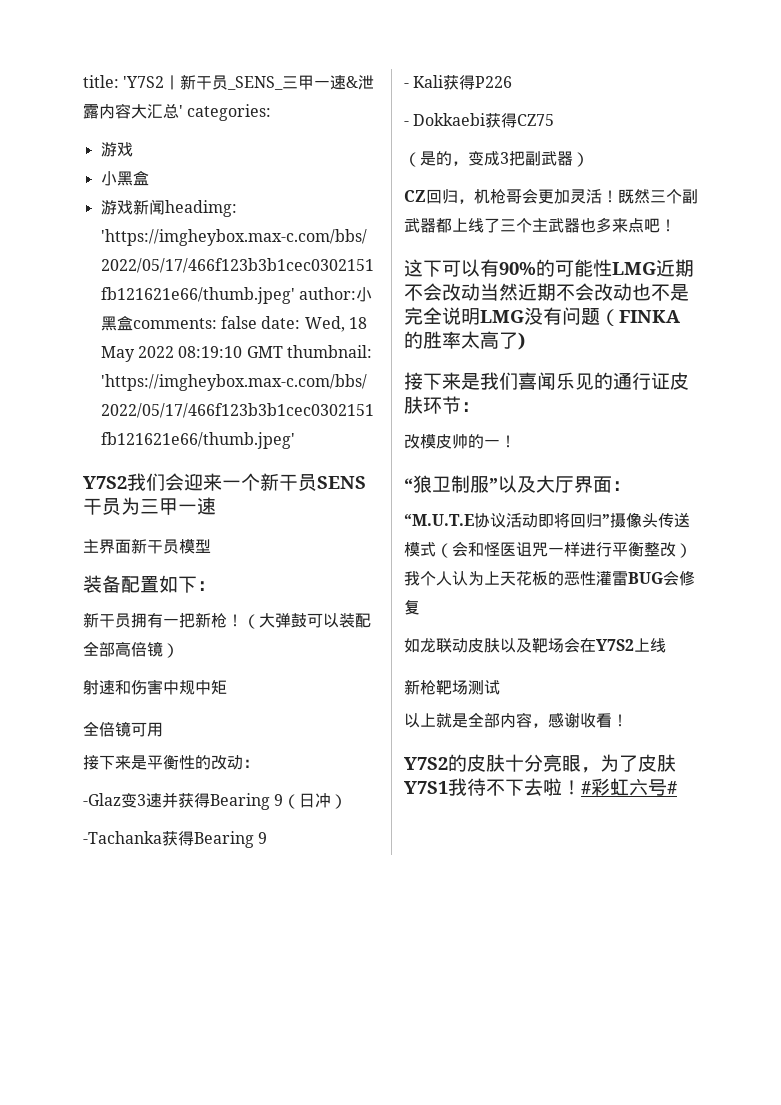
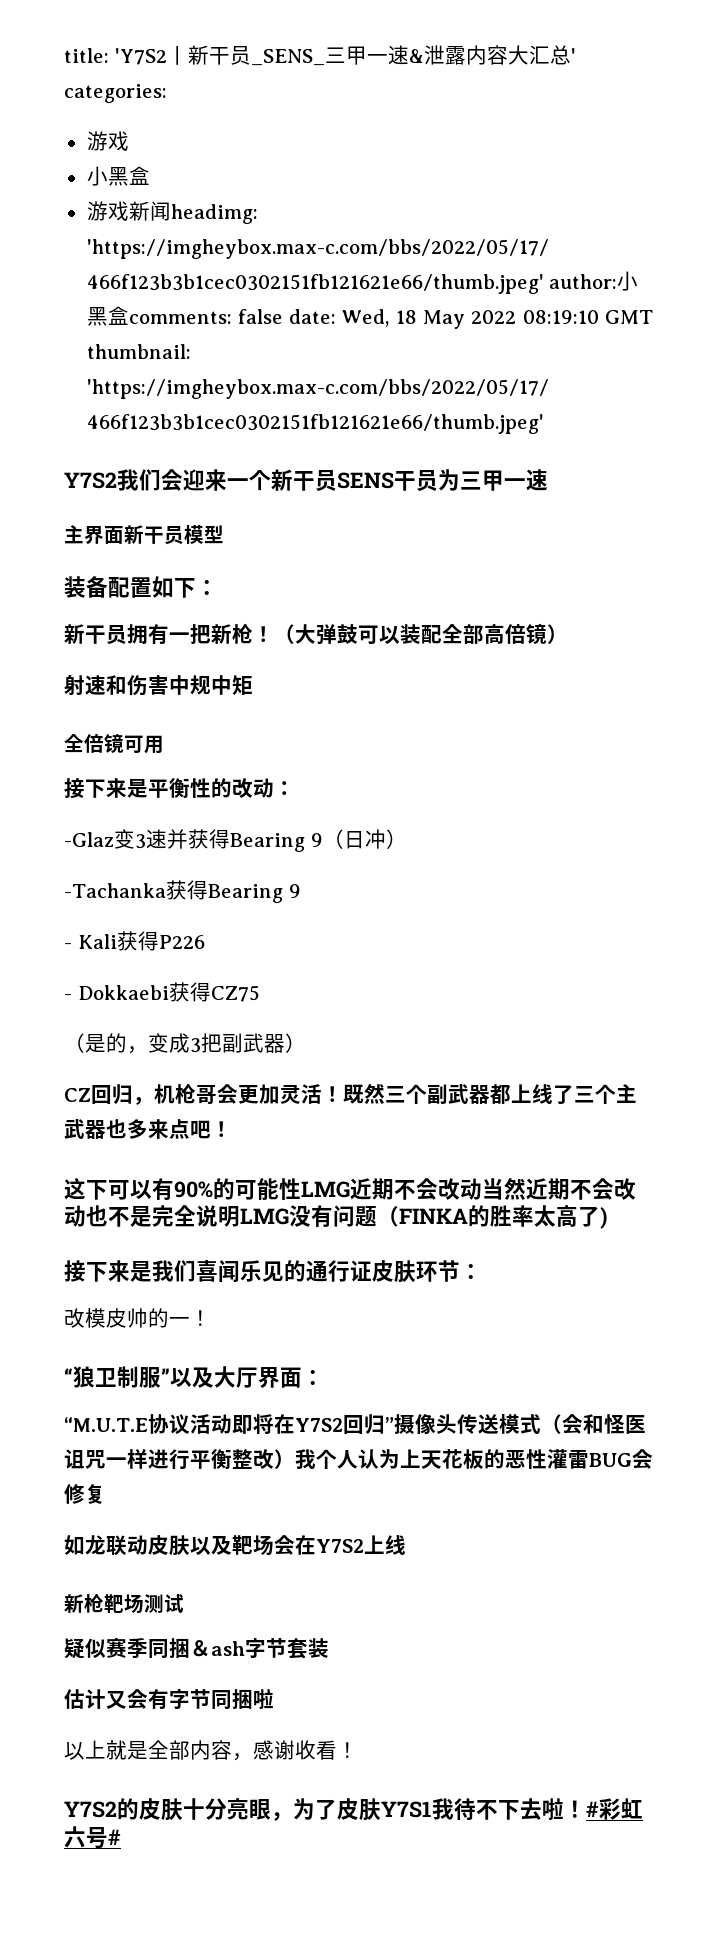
(570, 520) none -> [273,1414,343,1434] 在Y7S2
(500, 687) none -> [64,1637,329,1659] [64,1689,274,1710] // 疑似赛季同捆＆ash字节套装 // 估计又会有字节同捆啦

